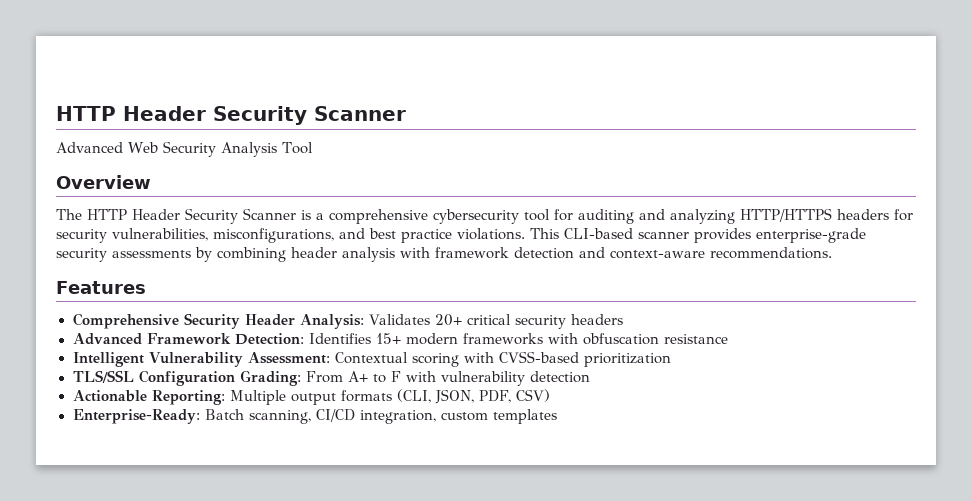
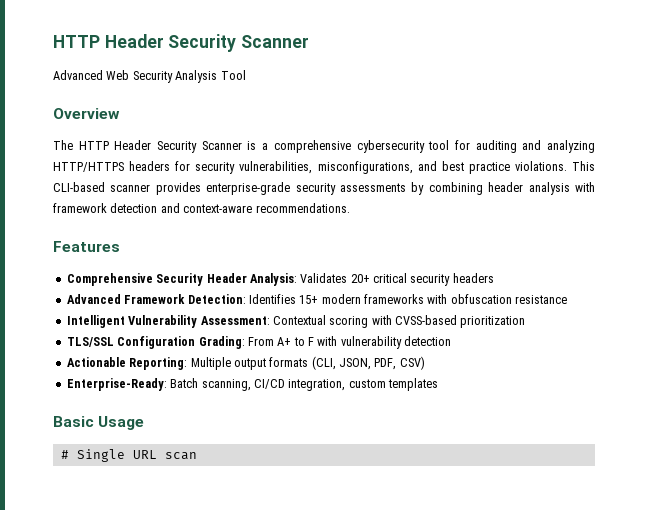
(557, 416) none -> [53,416,145,430] [60,449,197,462] // Basic Usage // # Single URL scan

